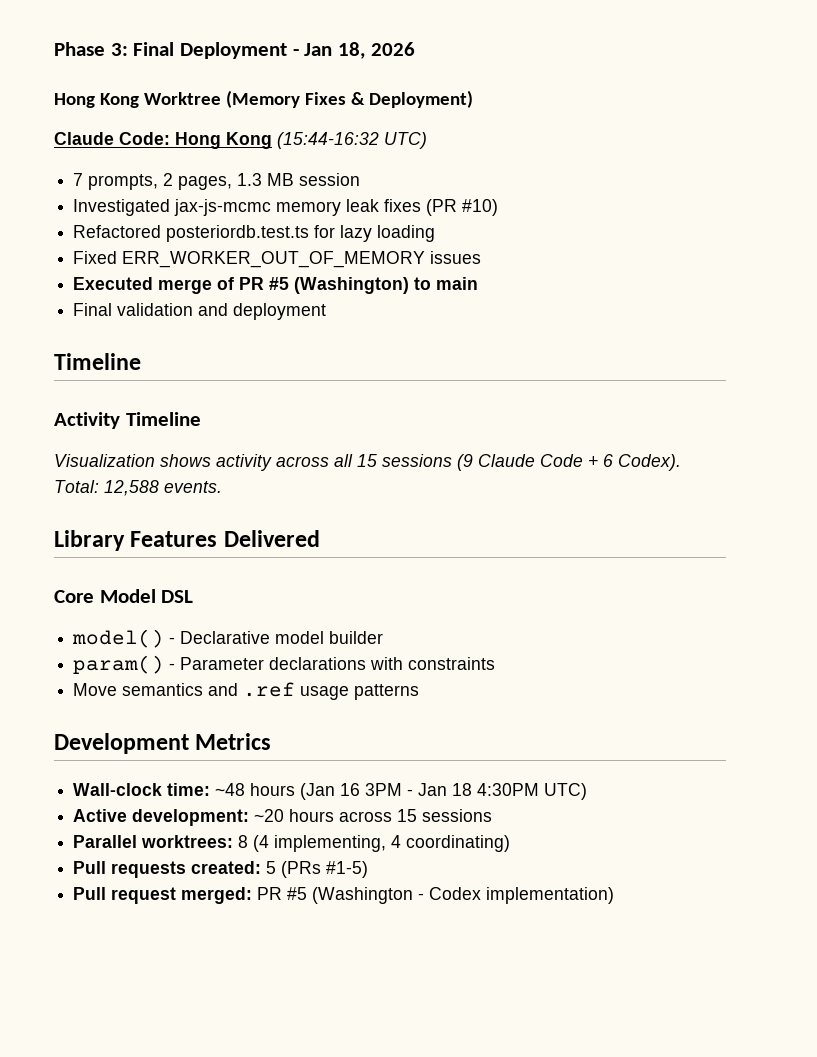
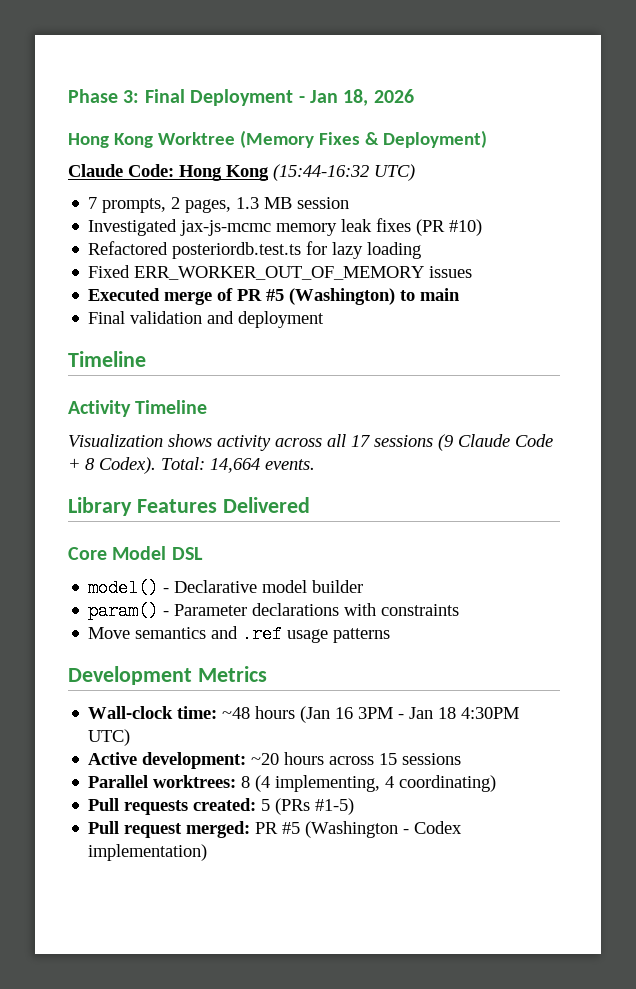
[357,454,377,467] 15 -> [351,435,370,447] 17
[603,454,613,467] 6 -> [85,458,95,470] 8
[104,480,159,496] 12,588 -> [210,458,260,473] 14,664

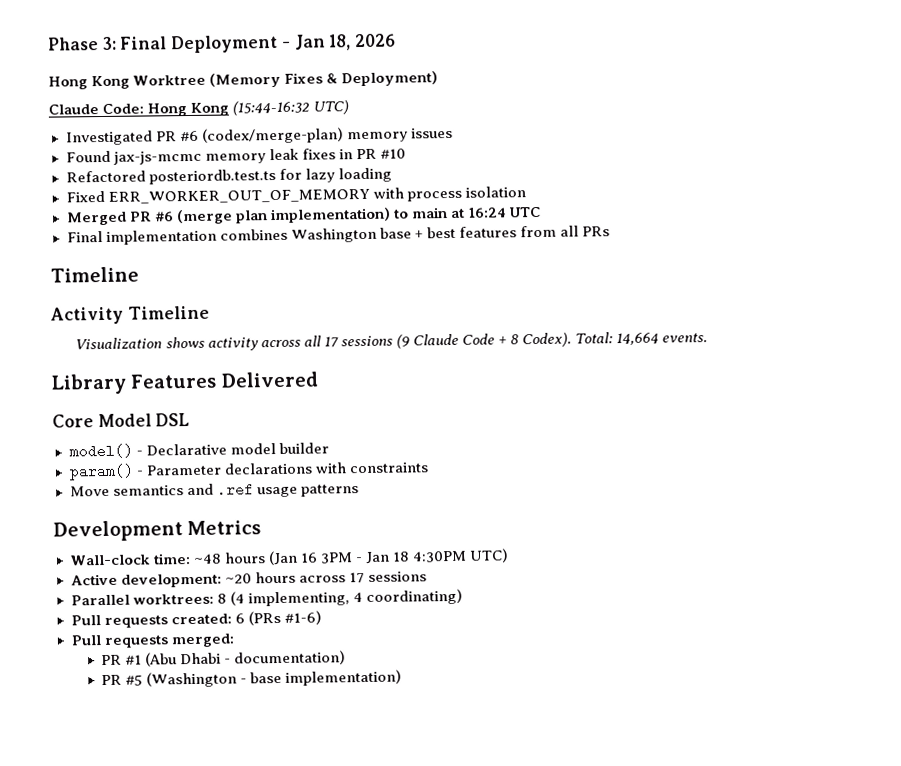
[88,197,350,213] [88,219,178,236] 7 prompts, 2 pages, 1.3 MB session // Investigated -> [65,127,453,146] [65,150,111,163] Investigated PR #6 (codex/merge-plan) memory issues // Found
[416,219,483,236] (PR #10) -> [338,148,406,160] in PR #10
[429,266,473,278] [88,288,461,305] [88,311,325,328] issues // Executed merge of PR #5 (Washington) to main // Final validation and deployment -> [372,186,526,202] [66,206,541,226] [66,225,610,245] with process isolation // Merged PR #6 (merge plan implementation) to main at 16:24 UTC // Final implementation combines Washington base + best features from all PRs
[379,753,398,765] 15 -> [348,572,365,584] 17
[261,798,355,815] [88,821,183,838] 5 (PRs #1-5) // Pull request -> [234,610,322,626] [70,635,169,649] 6 (PRs #1-6) // Pull requests
(251, 829) none -> [101,650,347,667] // PR #1 (Abu Dhabi - documentation) //
[414,821,463,834] Codex -> [250,671,283,684] base

